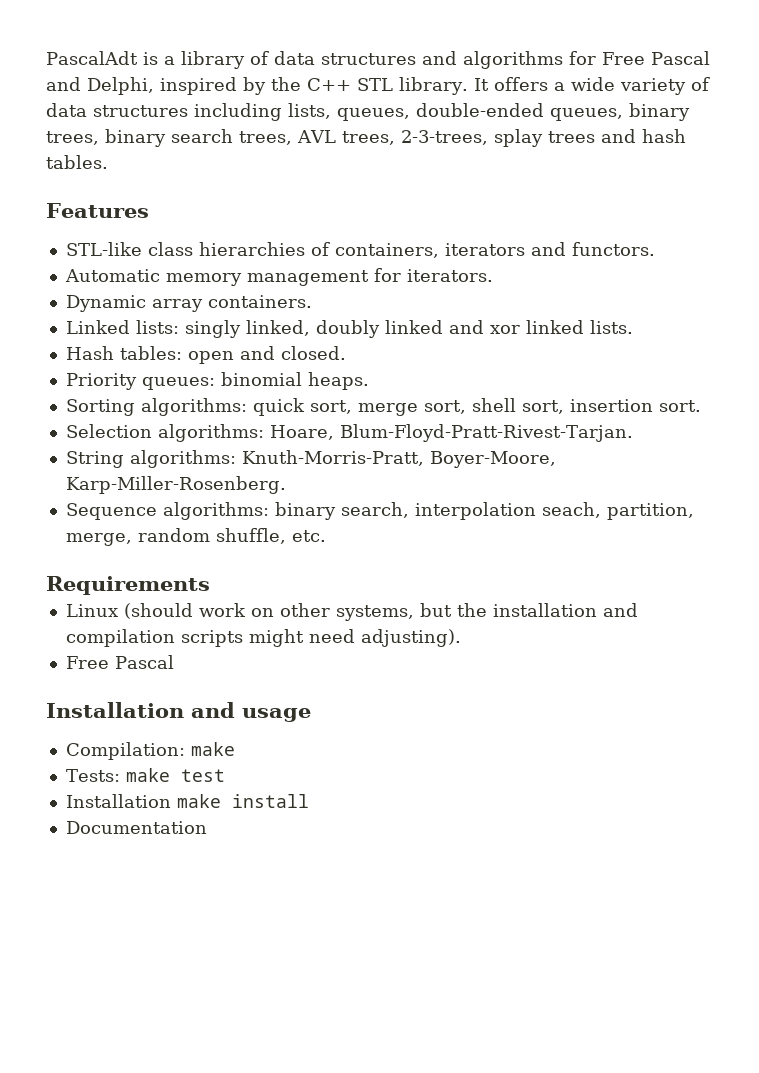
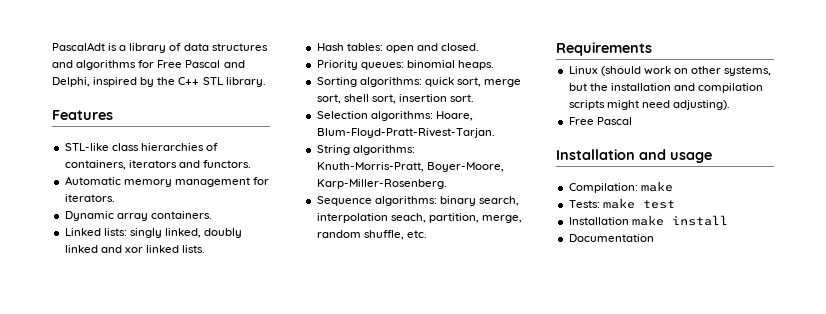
[473,77,710,95] [46,103,690,121] [46,129,686,147] [46,155,108,169] It offers a wide variety of data structures including lists, queues, double-ended queues, binary trees, binary search trees, AVL trees, 2-3-trees, splay trees and hash tables. -> (266, 82) none

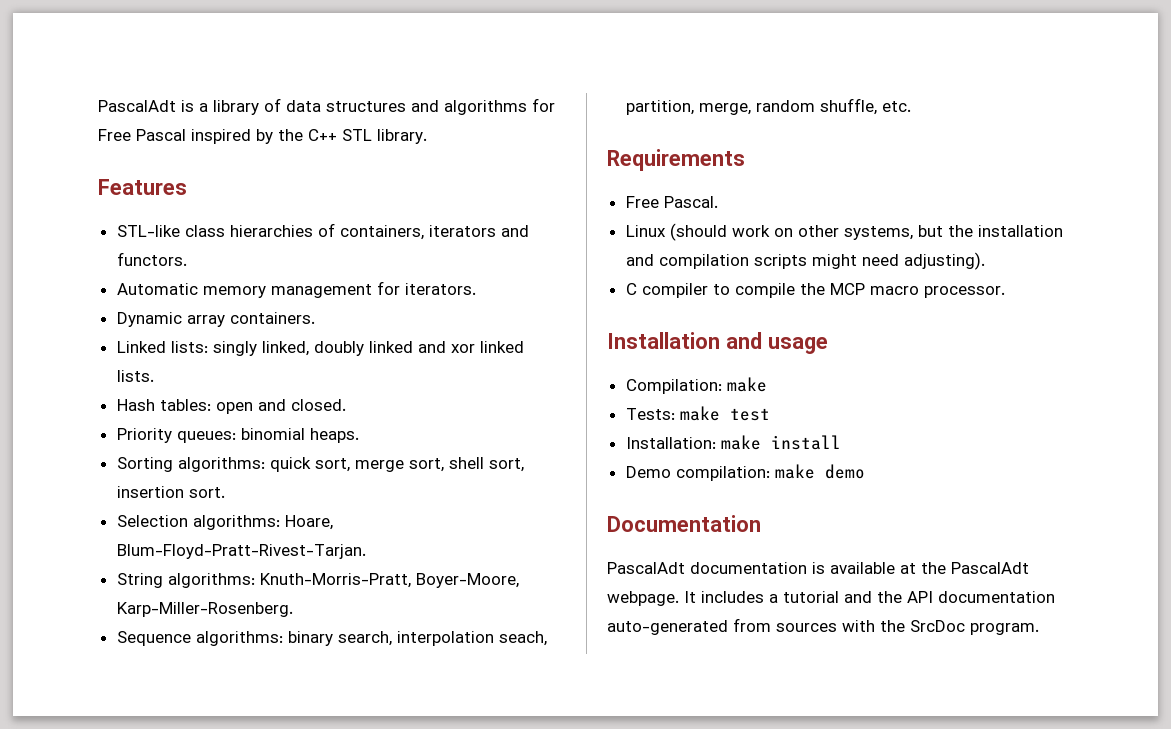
[223,60,245,68] [52,77,90,87] and Delphi, -> (186, 135) none
(652, 49) none -> [625,196,718,208] // Free Pascal.
[568,117,632,125] Free Pascal -> [625,283,1005,298] C compiler to compile the MCP macro processor.
[568,217,629,225] Installation -> [625,437,716,449] Installation:
[568,234,654,242] Documentation -> [625,464,865,481] [607,515,761,532] [607,562,1029,574] [607,591,1055,606] [607,618,1039,635] Demo compilation: make demo // Documentation // PascalAdt documentation is available at the PascalAdt webpage. It includes a tutorial and the API documentation auto-generated from sources with the SrcDoc program.

